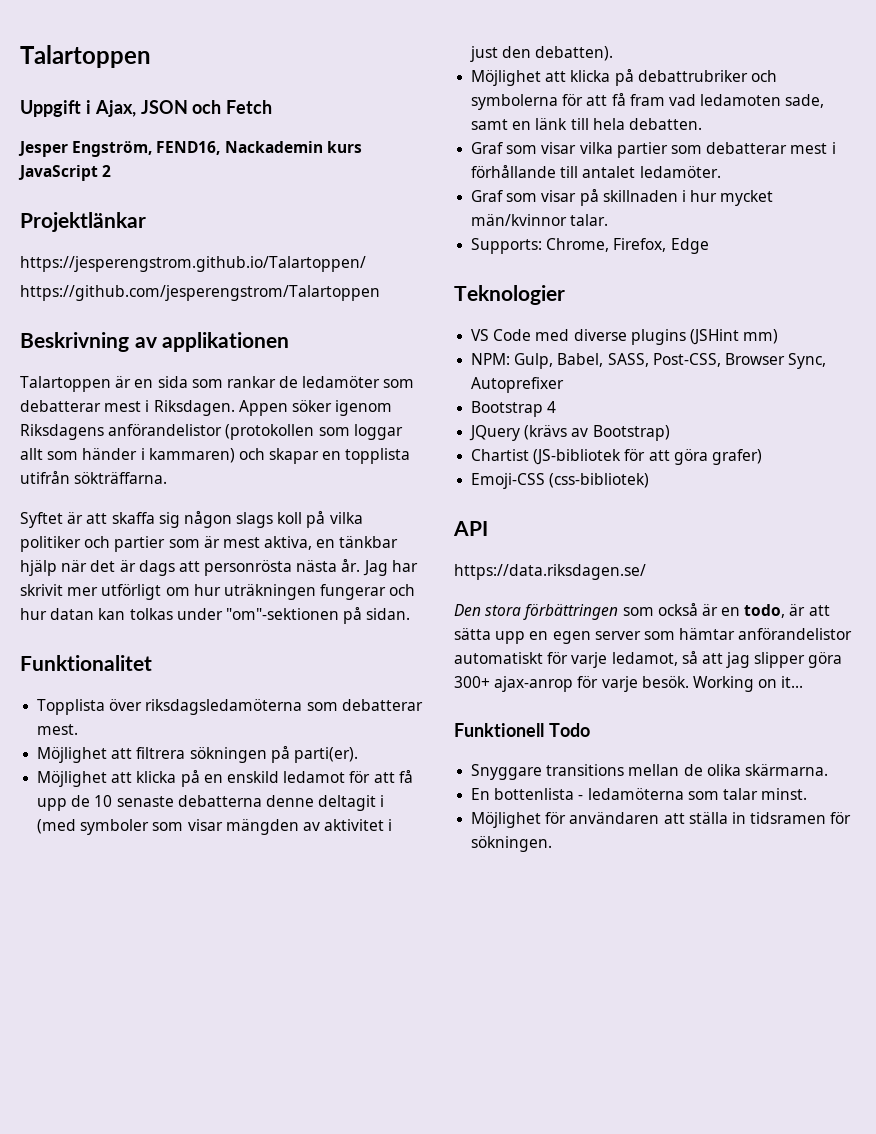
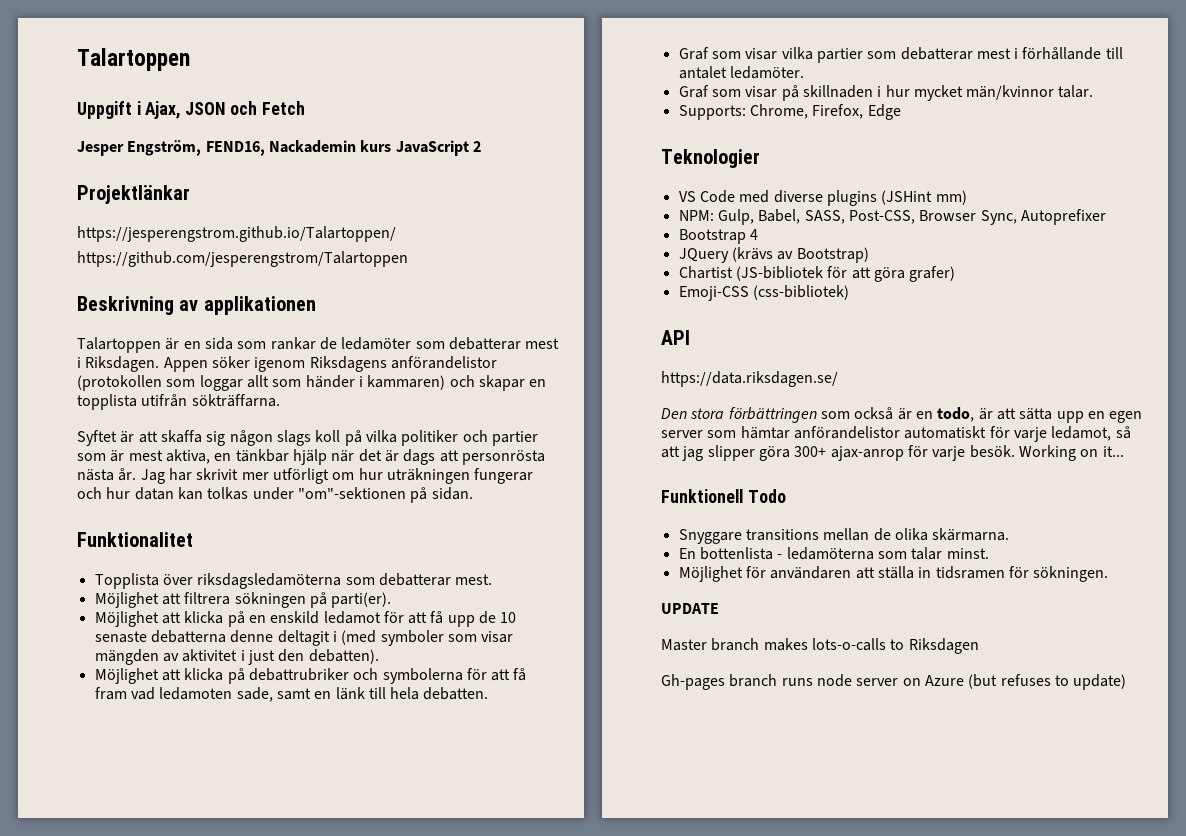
(553, 844) none -> [661,603,719,614] [661,638,979,654] [661,674,1127,690] // UPDATE // Master branch makes lots-o-calls to Riksdagen // Gh-pages branch runs node server on Azure (but refuses to update)

